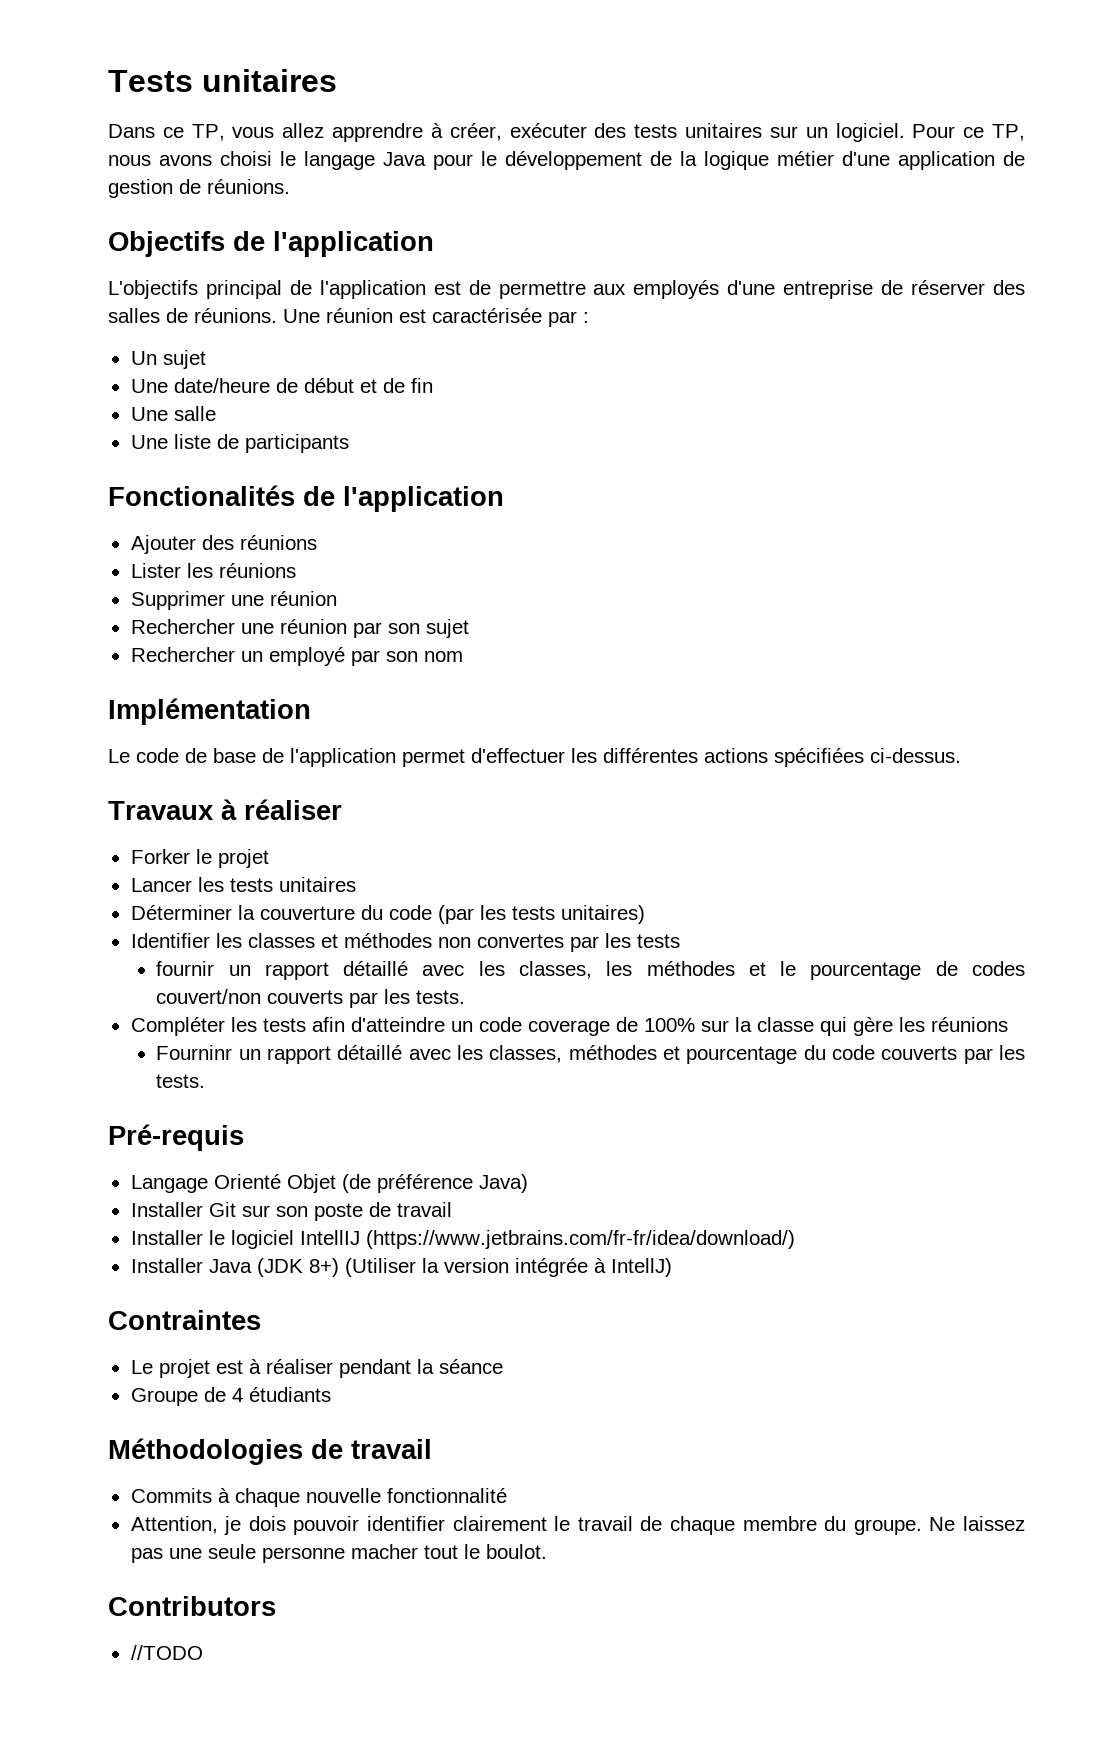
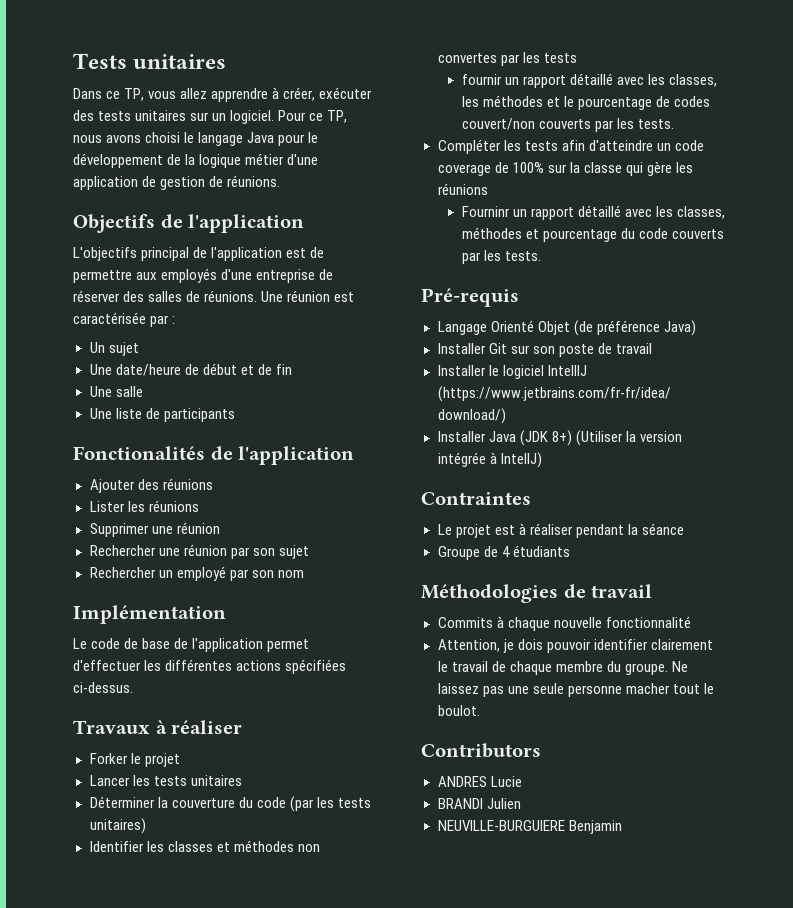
[130,1645,203,1660] //TODO -> [437,776,522,787] [437,798,521,809] [437,820,622,834] ANDRES Lucie // BRANDI Julien // NEUVILLE-BURGUIERE Benjamin

